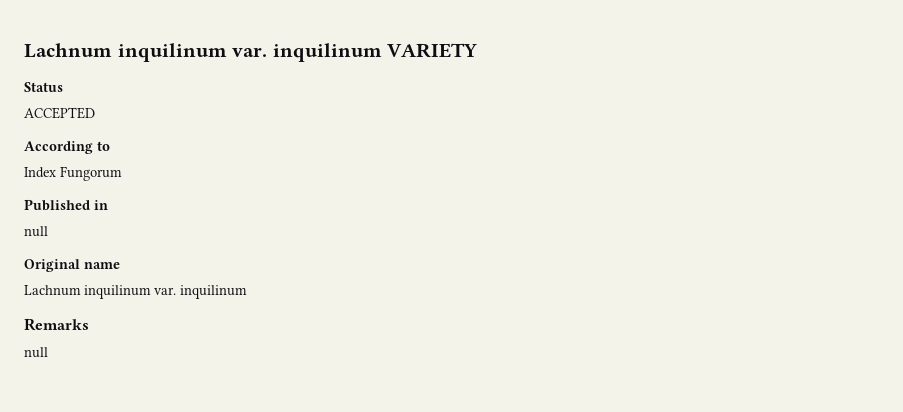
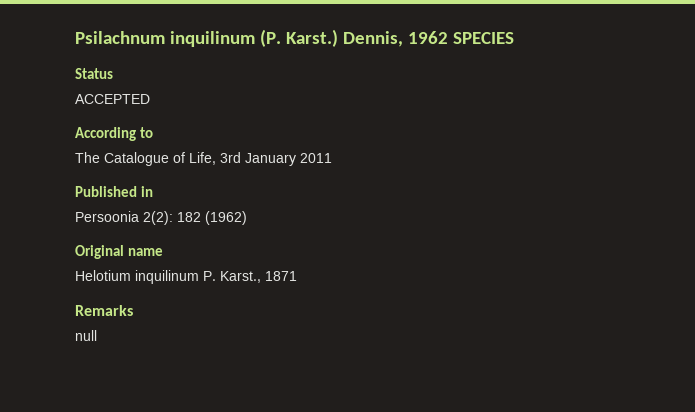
[24,43,478,62] [24,82,63,92] [24,107,95,119] [24,141,110,154] [24,166,122,181] [24,199,108,211] [24,226,48,237] [24,259,120,272] [24,285,247,299] Lachnum inquilinum var. inquilinum VARIETY // Status // ACCEPTED // According to // Index Fungorum // Published in // null // Original name // Lachnum inquilinum var. inquilinum -> [75,29,514,47] [75,68,113,79] [75,94,150,104] [75,127,154,141] [75,152,332,166] [75,186,154,197] [75,211,247,225] [75,245,164,259] [75,270,297,284] Psilachnum inquilinum (P. Karst.) Dennis, 1962 SPECIES // Status // ACCEPTED // According to // The Catalogue of Life, 3rd January 2011 // Published in // Persoonia 2(2): 182 (1962) // Original name // Helotium inquilinum P. Karst., 1871

